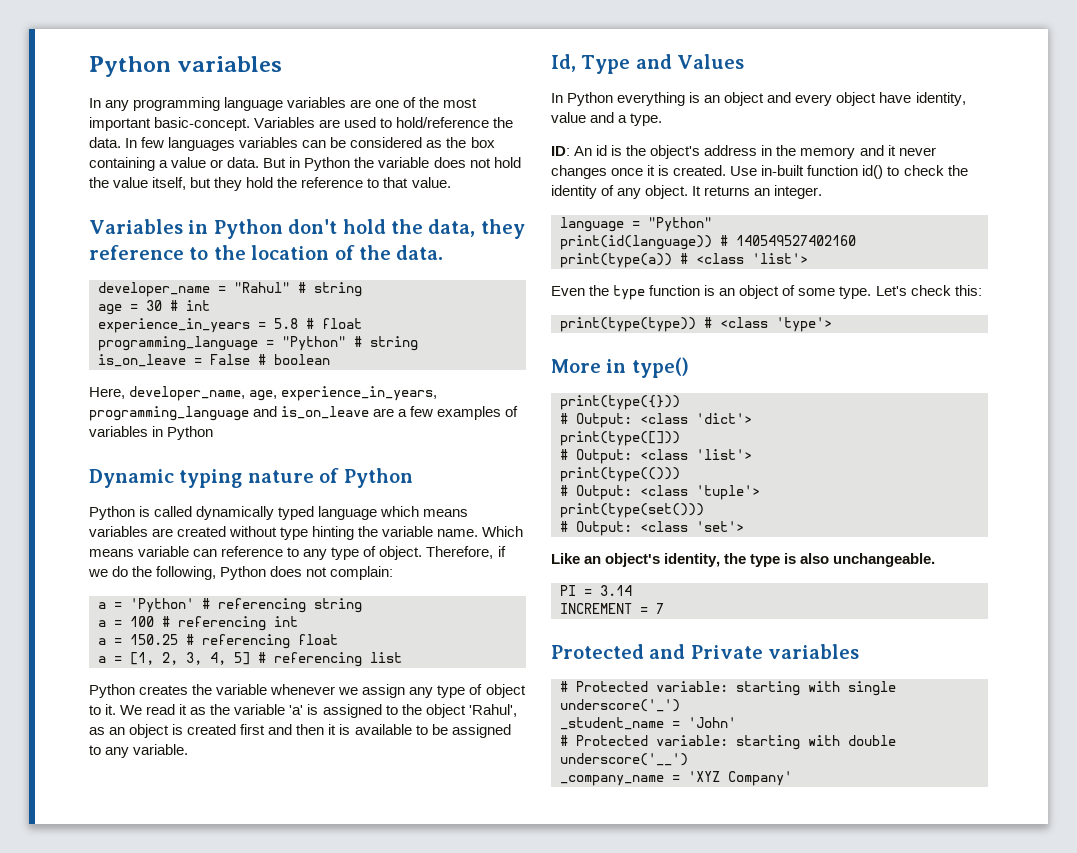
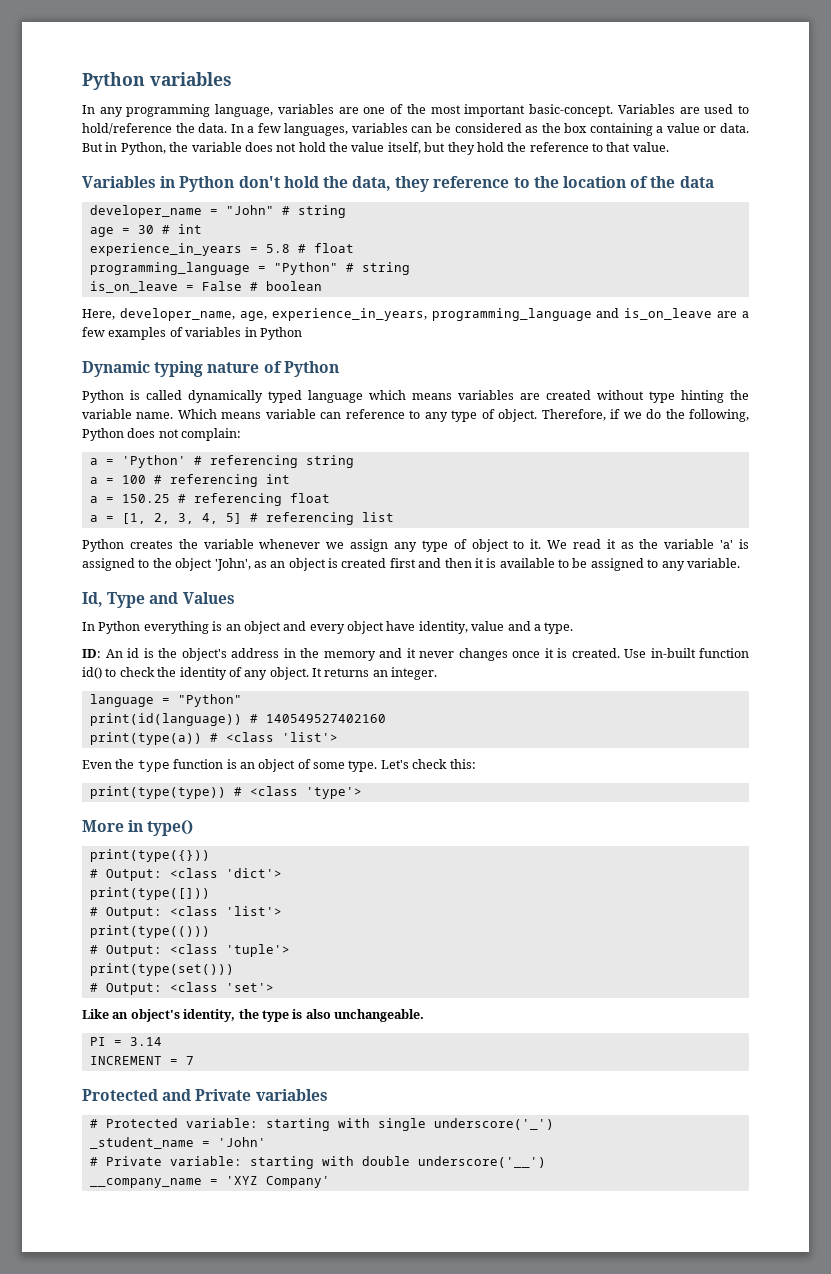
[224,97,284,111] language -> [215,104,274,117] language,
[141,137,236,151] few languages -> [247,123,349,136] a few languages,
[304,157,351,171] Python -> [120,142,166,155] Python,
[396,245,444,260] data. -> [679,176,714,188] data
[234,282,290,293] "Rahul" -> [225,205,274,215] "John"
[468,704,517,717] 'Rahul', -> [214,558,251,571] 'John',
[576,735,648,746] Protected -> [105,1156,162,1166] Private
[560,775,664,786] _company_name -> [89,1178,202,1188] __company_name

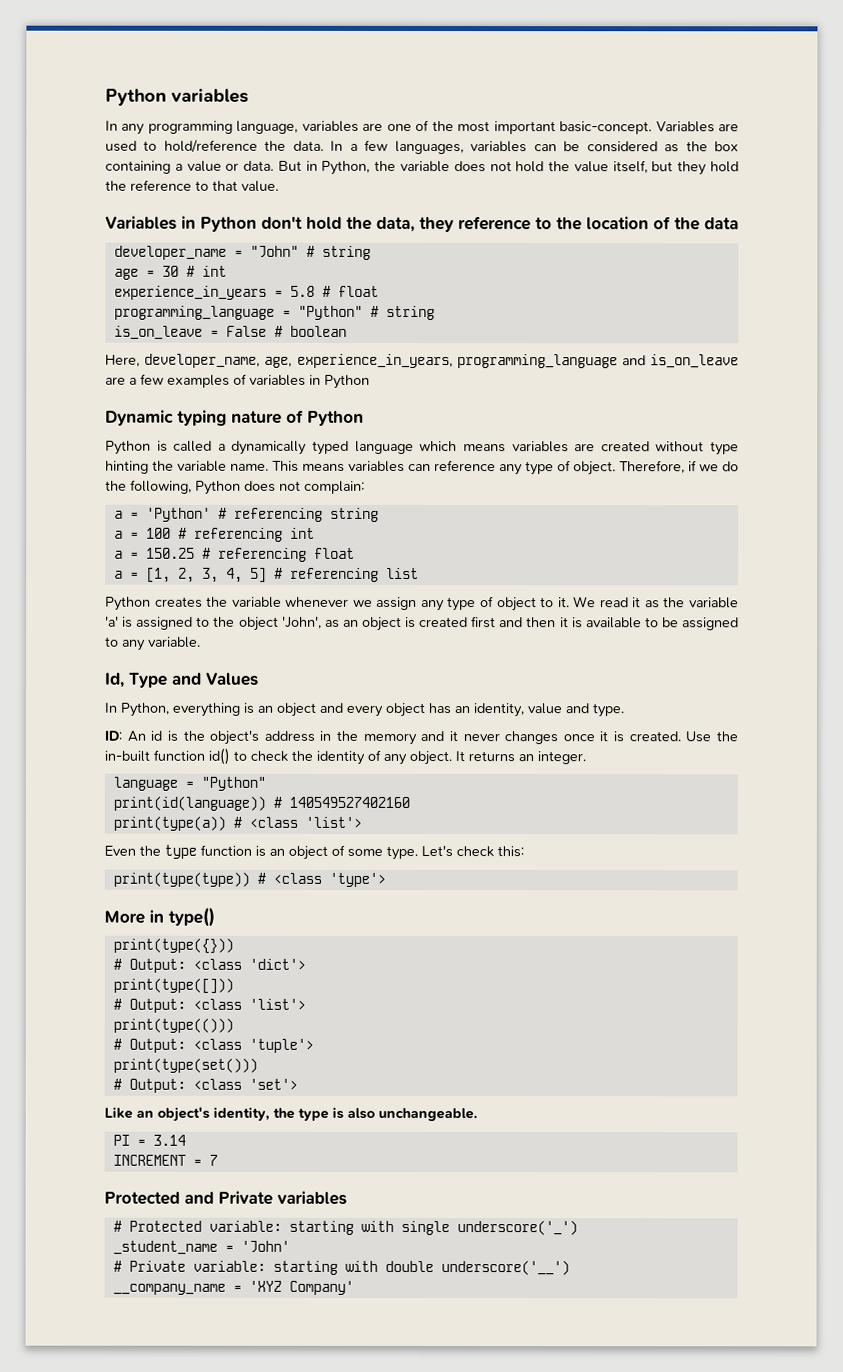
(182, 395) none -> [217,443,226,451] a
[177,409,316,419] Which means variable -> [272,460,405,472] This means variables
[409,410,421,419] to -> (496, 466) none
[98,621,141,634] Python -> [120,702,169,717] Python,
[386,621,416,631] have -> [428,703,470,715] has an
[533,624,541,631] a -> (589, 708) none
(646, 653) none -> [716,731,739,742] the

